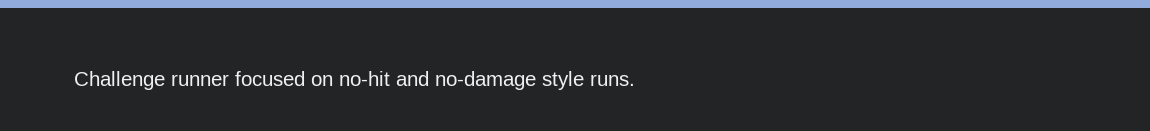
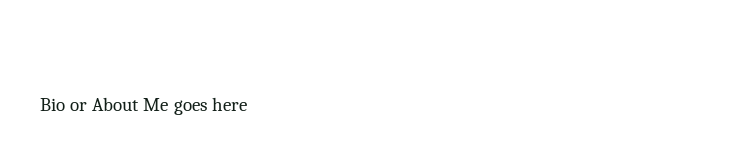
[74,71,635,90] Challenge runner focused on no-hit and no-damage style runs. -> [40,97,247,115] Bio or About Me goes here

